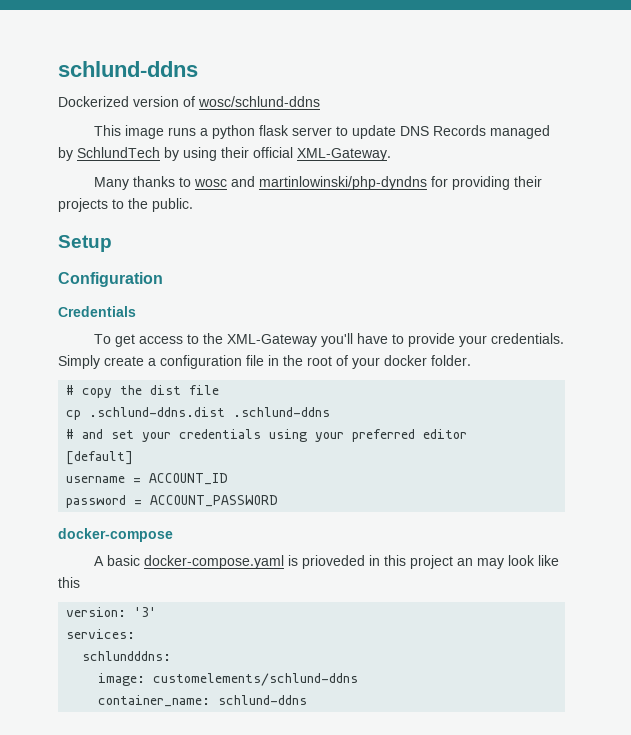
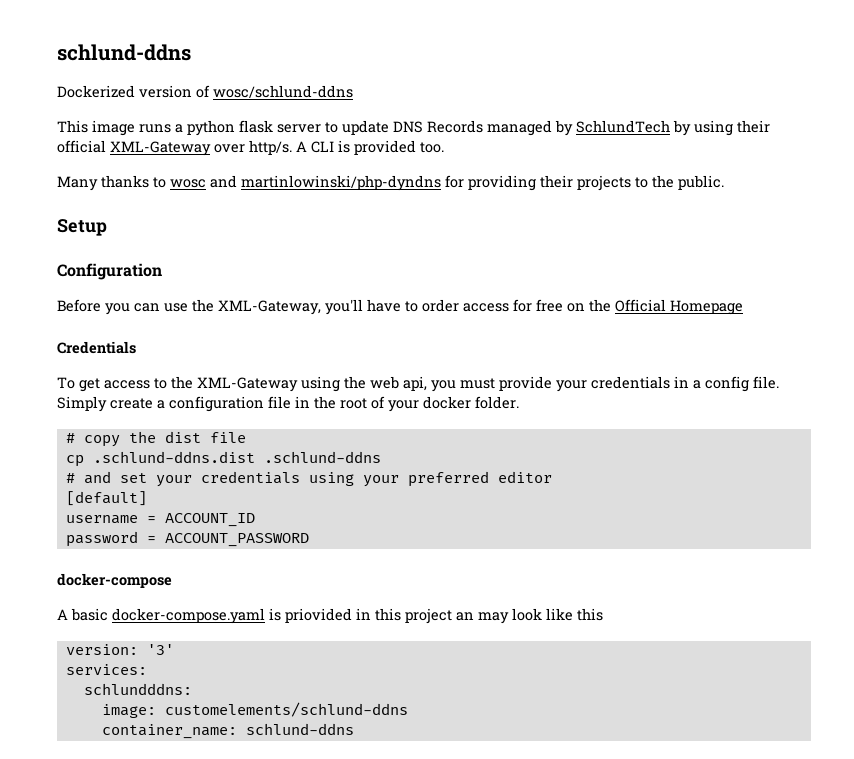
[297,148,391,161] XML-Gateway. -> [110,140,444,156] XML-Gateway over http/s. A CLI is provided too.
(163, 279) none -> [57,299,743,315] // Before you can use the XML-Gateway, you'll have to order access for free on the Official Homepage
[320,333,564,347] you'll have to provide your credentials. -> [301,376,779,392] using the web api, you must provide your credentials in a config file.
[301,555,365,569] prioveded -> [285,608,352,623] priovided

